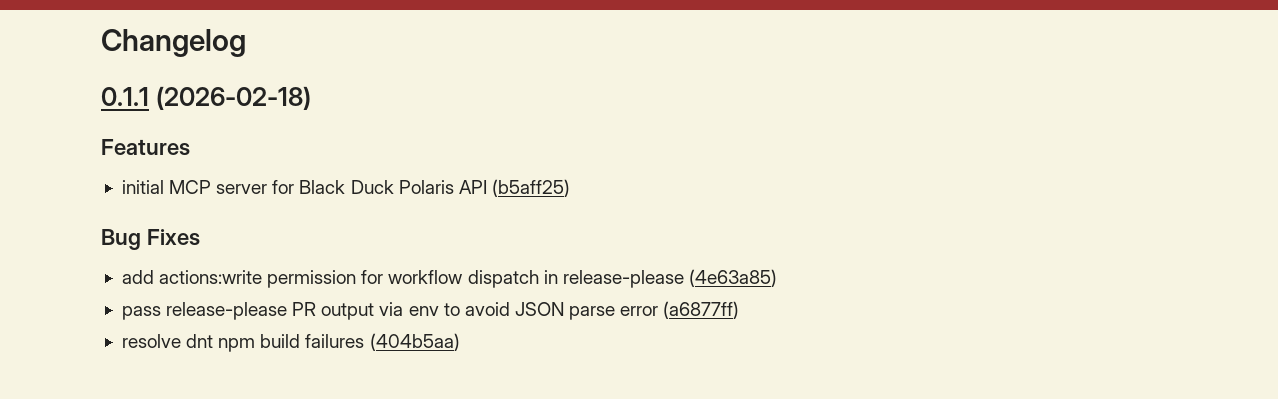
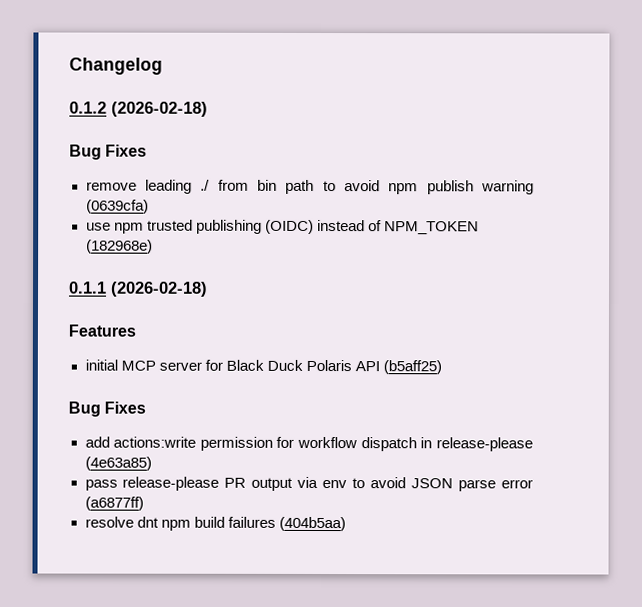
(246, 43) none -> [69,101,208,117] [69,144,148,160] [85,179,534,195] [85,199,149,214] [85,219,479,235] [85,239,153,254] // 0.1.2 (2026-02-18) // Bug Fixes // remove leading ./ from bin path to avoid npm publish warning (0639cfa) // use npm trusted publishing (OIDC) instead of NPM_TOKEN (182968e)

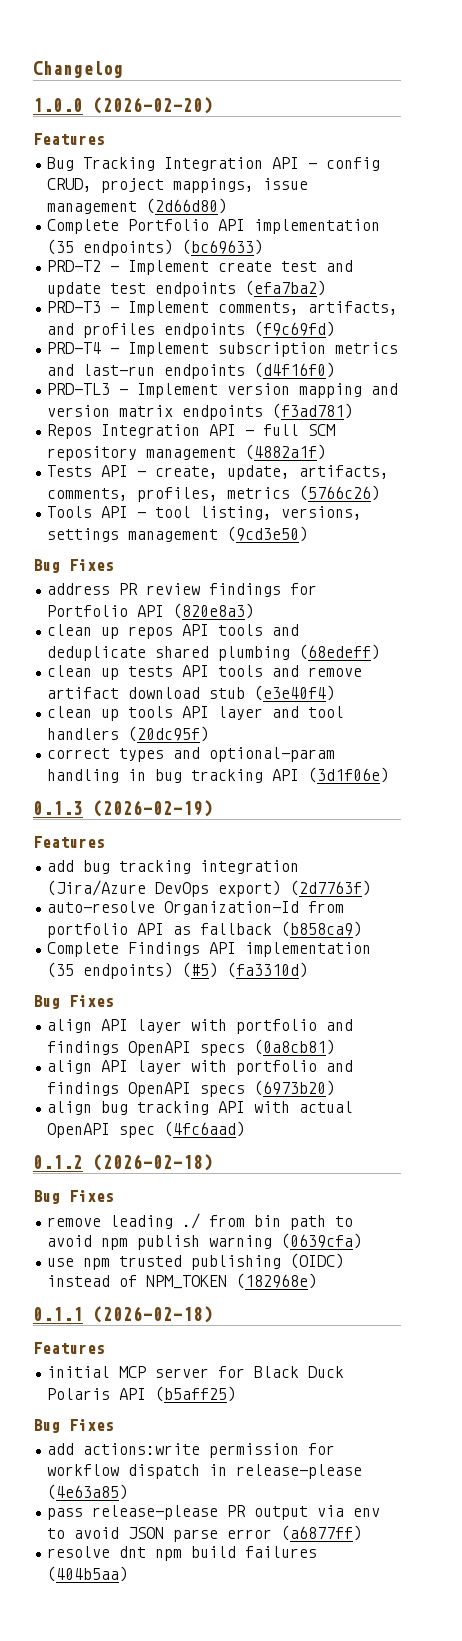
(163, 66) none -> [33,97,213,114] [33,133,105,145] [47,157,381,171] [47,178,309,193] [47,198,228,214] [47,219,381,234] [47,239,264,256] [47,260,354,275] [47,280,327,297] [47,301,399,316] [47,321,336,338] [47,342,399,357] [47,362,336,379] [47,383,399,398] [47,403,354,420] [47,424,336,439] [47,444,327,461] [47,465,390,480] [47,485,381,502] [47,506,363,520] [47,526,309,542] [33,559,114,573] [47,583,318,597] [47,603,255,619] [47,624,300,639] [47,644,381,661] [47,665,363,680] [47,685,336,701] [47,706,345,721] [47,726,210,742] [47,747,336,762] [47,767,390,783] [33,800,213,817] [33,836,105,848] [47,860,300,874] [47,880,372,897] [47,901,345,915] [47,921,363,938] [47,942,372,957] [47,962,309,979] [33,995,114,1009] [47,1019,354,1034] [47,1039,336,1056] [47,1060,354,1075] [47,1080,336,1097] [47,1101,354,1115] [47,1121,246,1138] // 1.0.0 (2026-02-20) // Features // Bug Tracking Integration API - config CRUD, project mappings, issue management (2d66d80) // Complete Portfolio API implementation (35 endpoints) (bc69633) // PRD-T2 - Implement create test and update test endpoints (efa7ba2) // PRD-T3 - Implement comments, artifacts, and profiles endpoints (f9c69fd) // PRD-T4 - Implement subscription metrics and last-run endpoints (d4f16f0) // PRD-TL3 - Implement version mapping and version matrix endpoints (f3ad781) // Repos Integration API - full SCM repository management (4882a1f) // Tests API - create, update, artifacts, comments, profiles, metrics (5766c26) // Tools API - tool listing, versions, settings management (9cd3e50) // Bug Fixes // address PR review findings for Portfolio API (820e8a3) // clean up repos API tools and deduplicate shared plumbing (68edeff) // clean up tests API tools and remove artifact download stub (e3e40f4) // clean up tools API layer and tool handlers (20dc95f) // correct types and optional-param handling in bug tracking API (3d1f06e) // 0.1.3 (2026-02-19) // Features // add bug tracking integration (Jira/Azure DevOps export) (2d7763f) // auto-resolve Organization-Id from portfolio API as fallback (b858ca9) // Complete Findings API implementation (35 endpoints) (#5) (fa3310d) // Bug Fixes // align API layer with portfolio and findings OpenAPI specs (0a8cb81) // align API layer with portfolio and findings OpenAPI specs (6973b20) // align bug tracking API with actual OpenAPI spec (4fc6aad)

